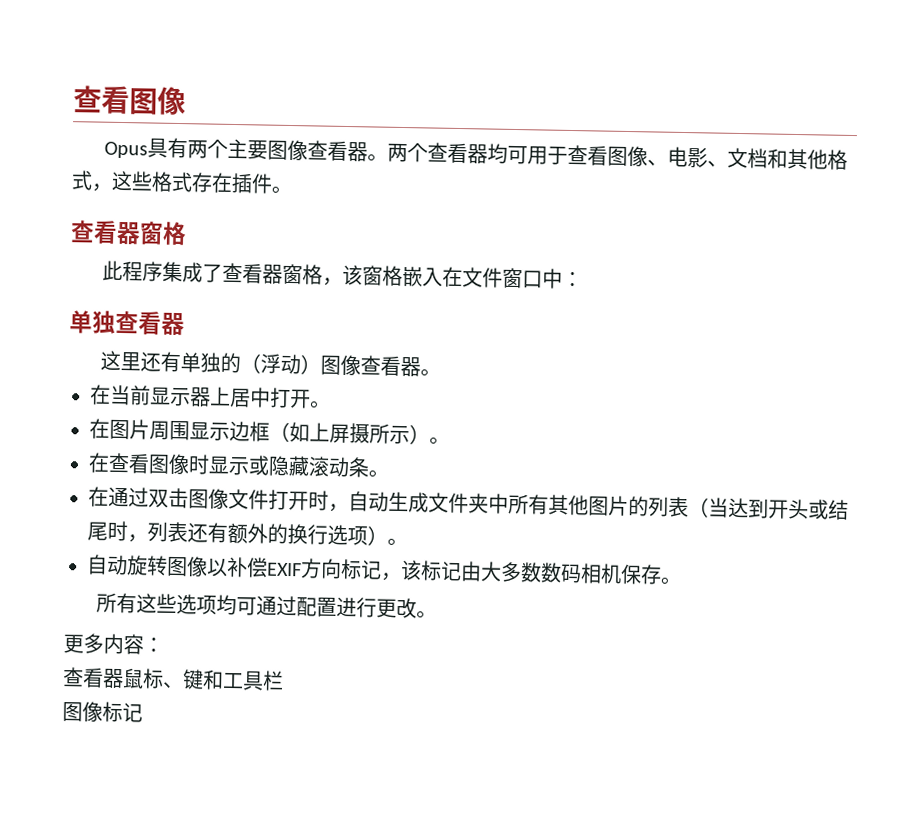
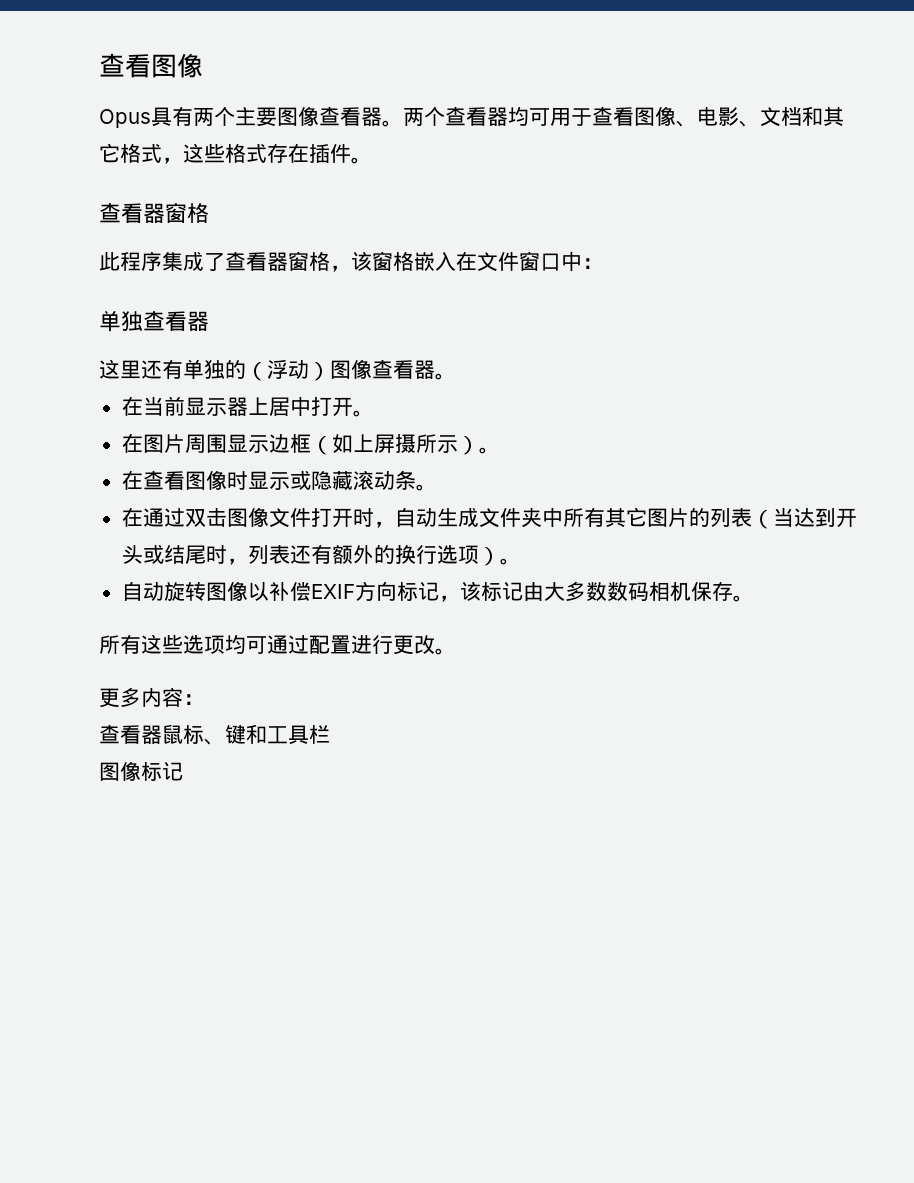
[806,149,828,170] 他 -> [99,143,120,163] 它
[568,494,589,516] 他 -> [625,507,647,527] 它

